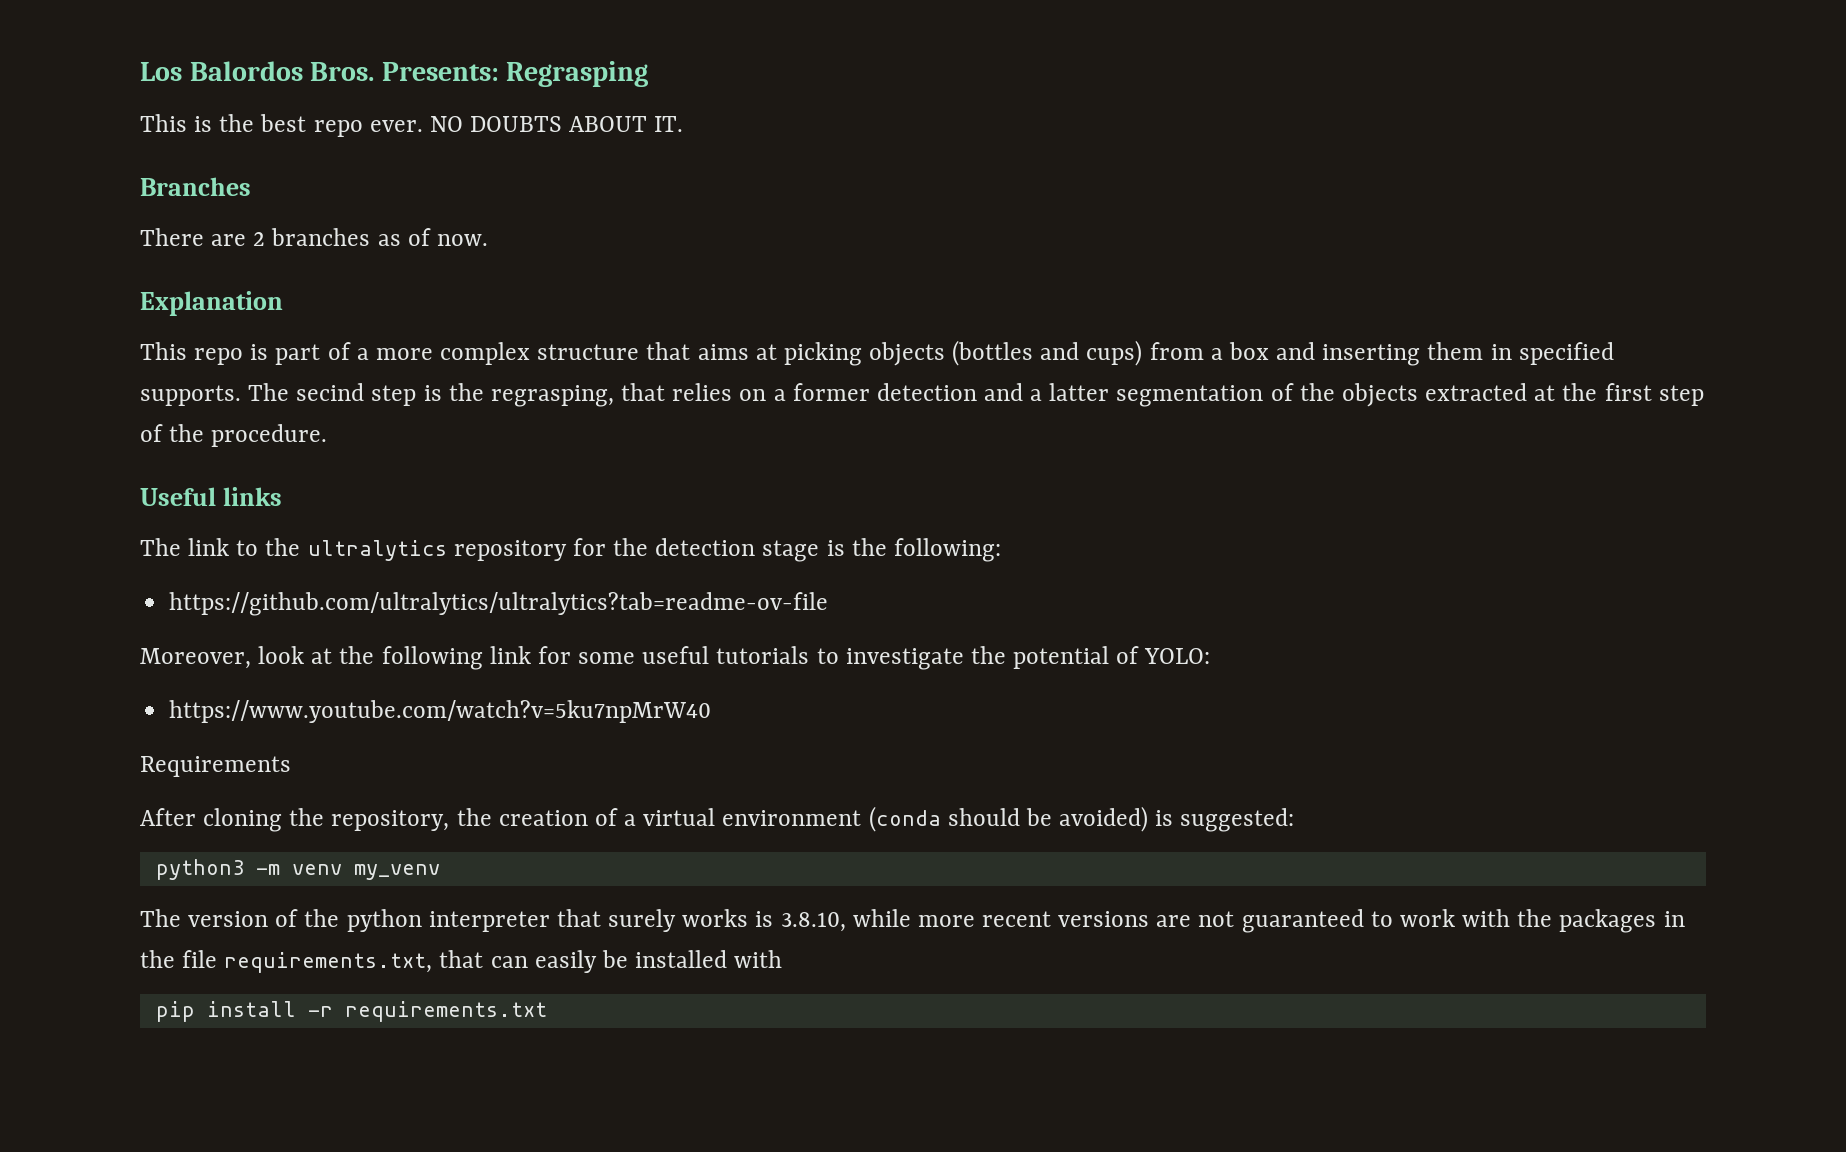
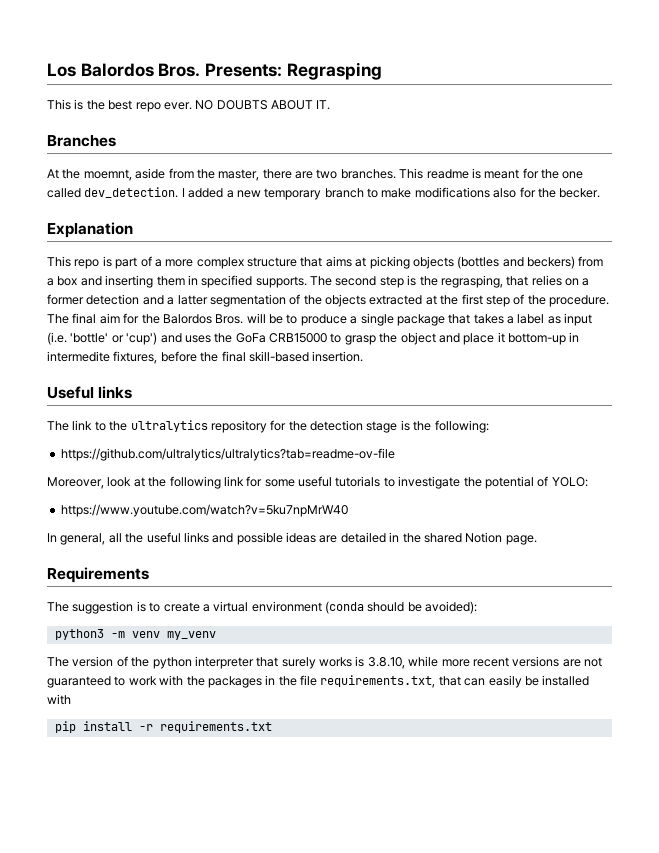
[140,228,488,246] There are 2 branches as of now. -> [47,168,584,181] [47,187,601,200] At the moemnt, aside from the master, there are two branches. This readme is meant for the one called dev_detection. I added a new temporary branch to make modifications also for the becker.
[1086,340,1143,366] cups) -> [527,256,575,269] beckers)
[296,383,365,401] secind -> [335,276,377,286] second
(328, 435) none -> [47,313,593,326] [47,332,580,345] [47,351,364,364] The final aim for the Balordos Bros. will be to produce a single package that takes a label as input (i.e. 'bottle' or 'cup') and uses the GoFa CRB15000 to grasp the object and place it bottom-up in intermedite fixtures, before the final skill-based insertion.
[140,756,291,777] [140,808,618,832] Requirements // After cloning the repository, the creation of -> [47,532,537,545] [47,567,149,583] [47,601,200,614] In general, all the useful links and possible ideas are detailed in the shared Notion page. // Requirements // The suggestion is to create
[1059,806,1295,832] avoided) is suggested: -> [425,601,478,614] avoided):

